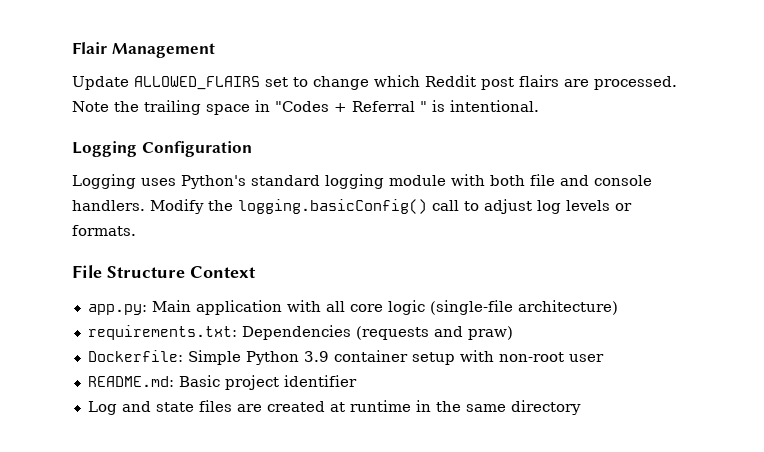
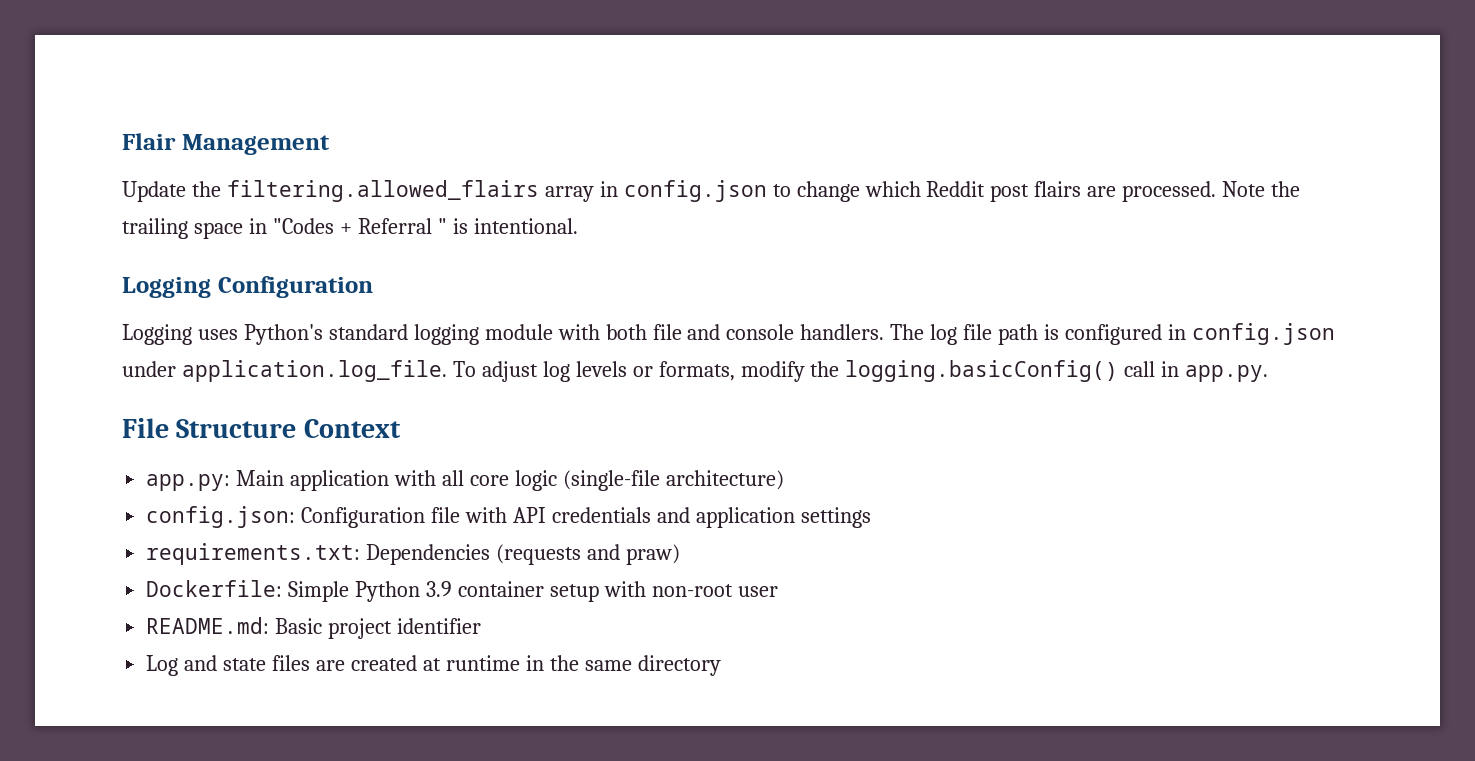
[134,76,288,90] ALLOWED_FLAIRS set -> [191,180,767,202] the filtering.allowed_flairs array in config.json
[150,199,632,214] [72,225,136,236] Modify the logging.basicConfig() call to adjust log levels or formats. -> [890,323,1335,345] [122,360,1269,382] The log file path is configured in config.json under application.log_file. To adjust log levels or formats, modify the logging.basicConfig() call in app.py.
(618, 307) none -> [146,506,871,528] // config.json: Configuration file with API credentials and application settings

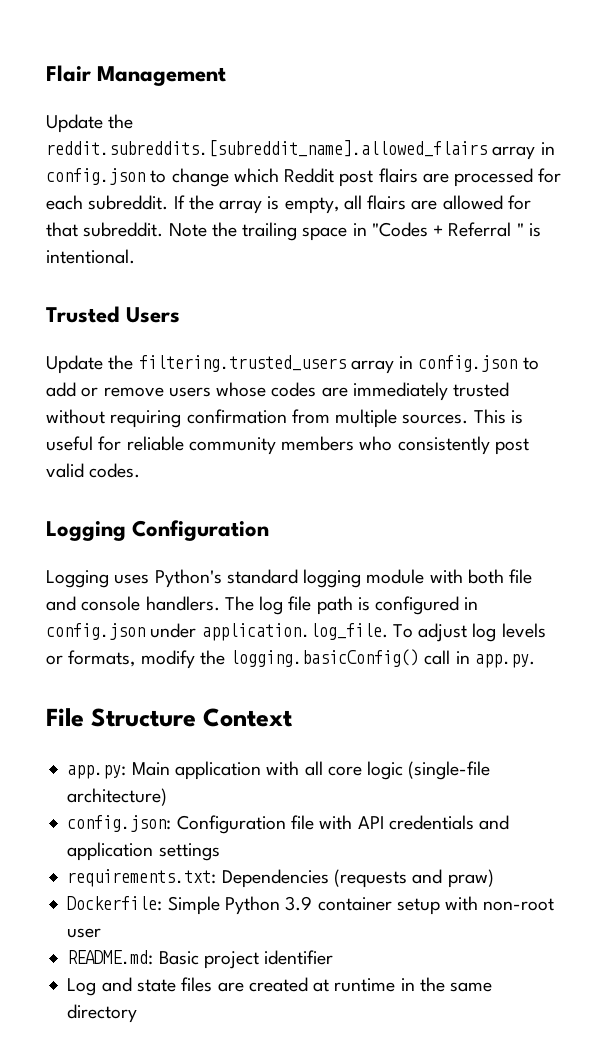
[226,180,539,202] filtering.allowed_flairs -> [46,140,487,157] reddit.subreddits.[subreddit_name].allowed_flairs
[1122,181,1217,202] processed. -> [454,168,562,187] [46,195,531,214] [46,222,164,237] processed for each subreddit. If the array is empty, all flairs are allowed for that subreddit.
(578, 226) none -> [46,306,181,323] [46,355,539,374] [46,382,510,401] [46,409,523,428] [46,436,529,455] [46,463,141,478] // Trusted Users // Update the filtering.trusted_users array in config.json to add or remove users whose codes are immediately trusted without requiring confirmation from multiple sources. This is useful for reliable community members who consistently post valid codes.

